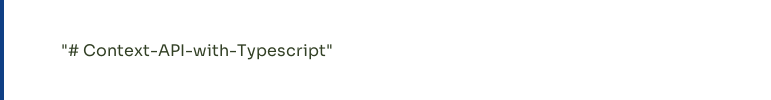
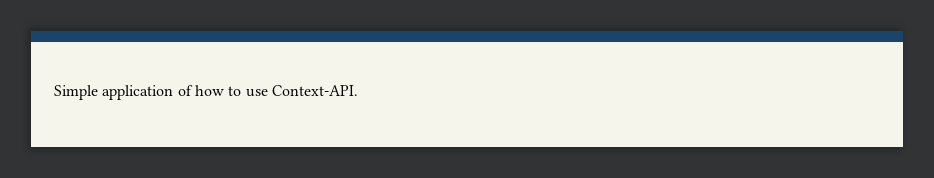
[61,44,334,60] "# Context-API-with-Typescript" -> [54,85,358,100] Simple application of how to use Context-API.

